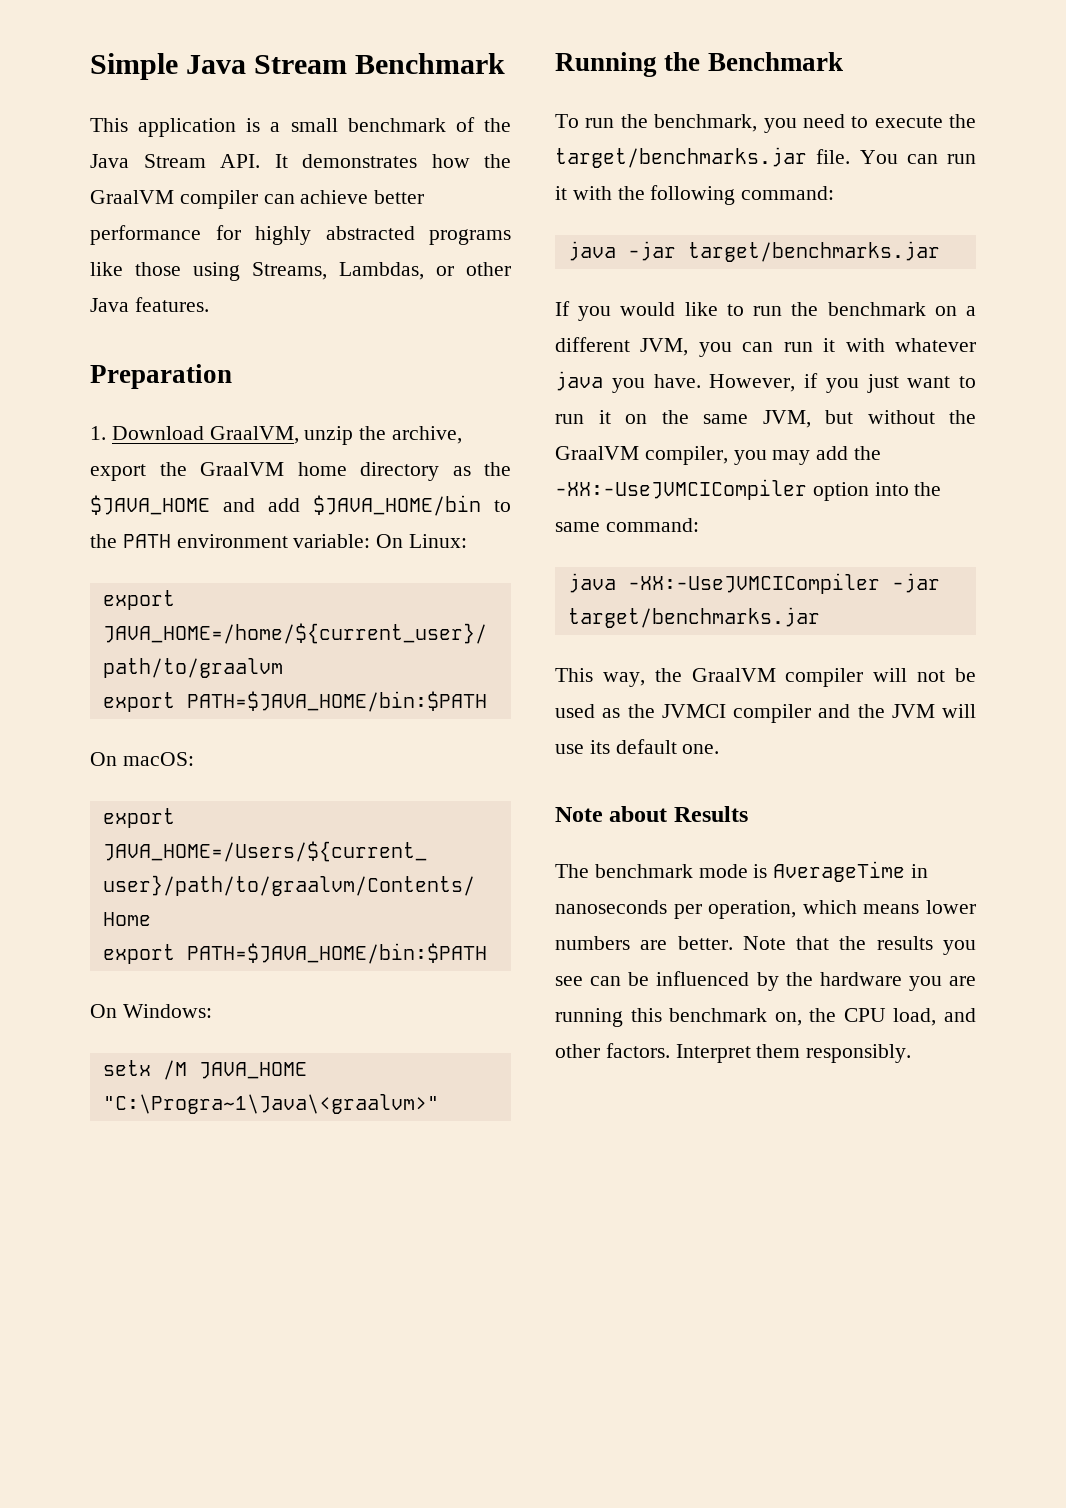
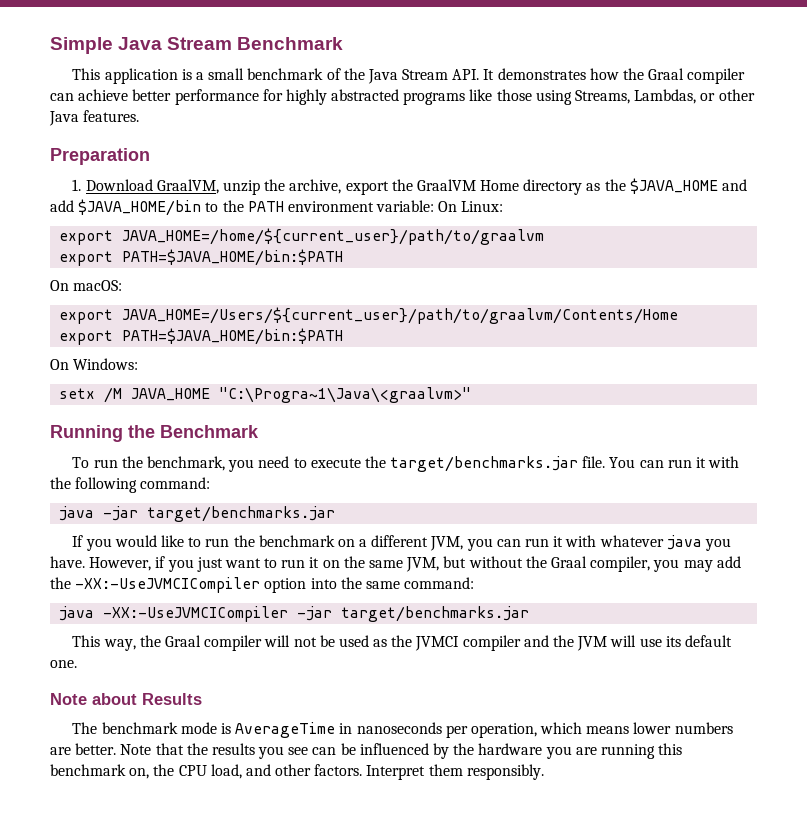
[90,190,174,204] GraalVM -> [648,68,685,80] Graal
[297,462,347,476] home -> [480,180,520,191] Home
[555,446,639,460] GraalVM -> [550,556,587,568] Graal
[691,668,776,682] GraalVM -> [164,635,201,647] Graal

